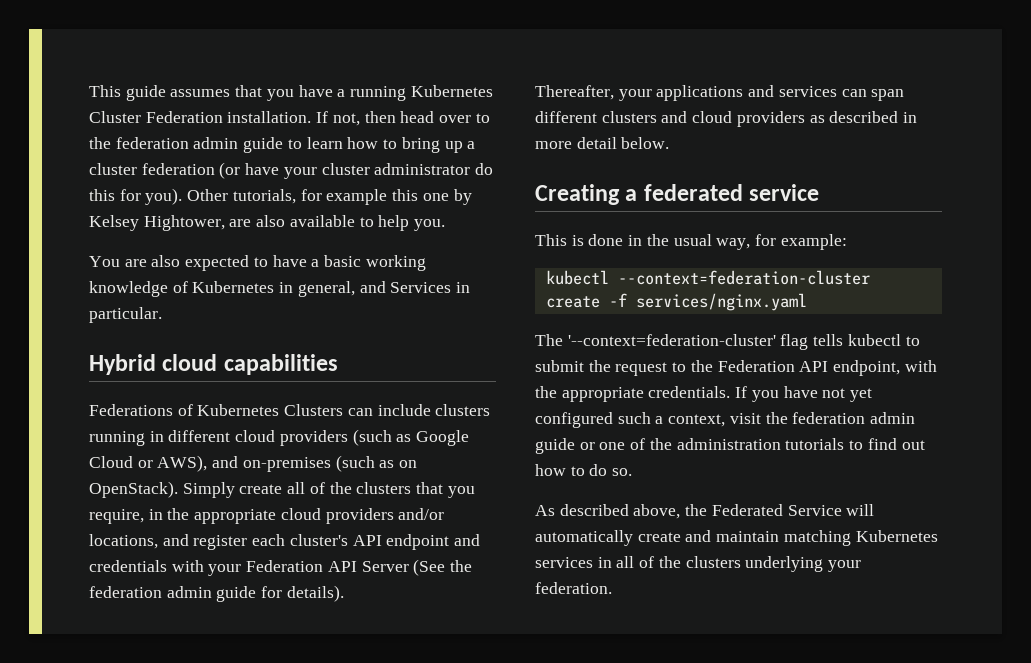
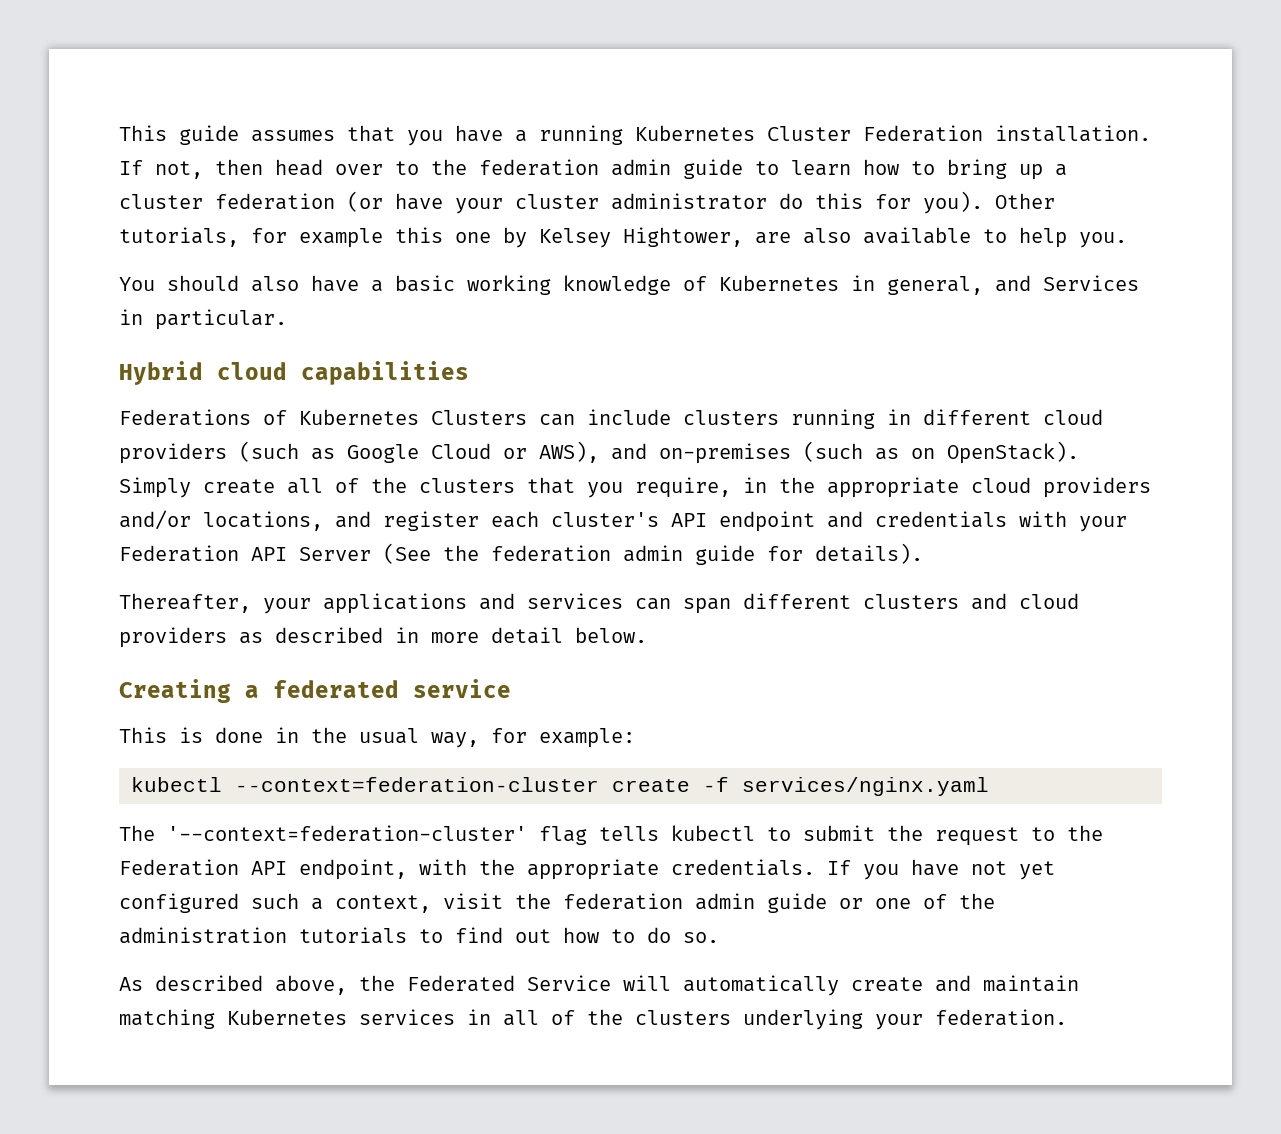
[124,255,268,271] are also expected to -> [167,275,299,292] should also

